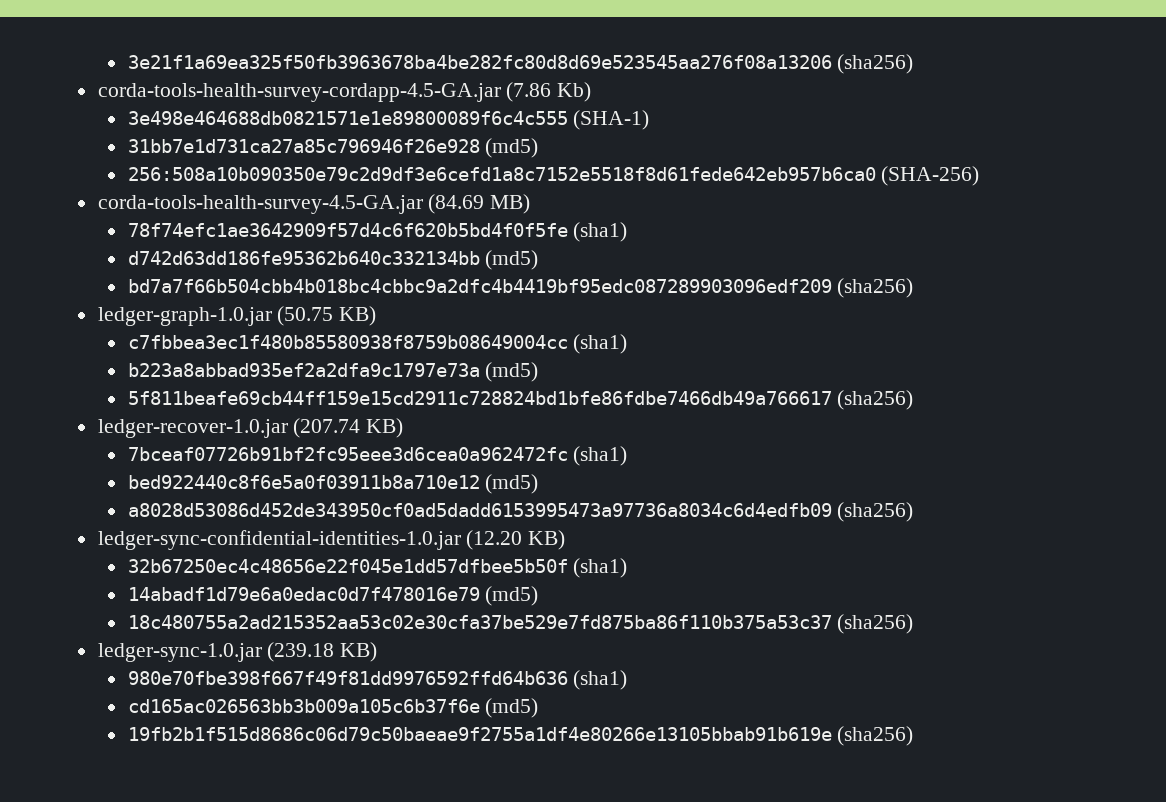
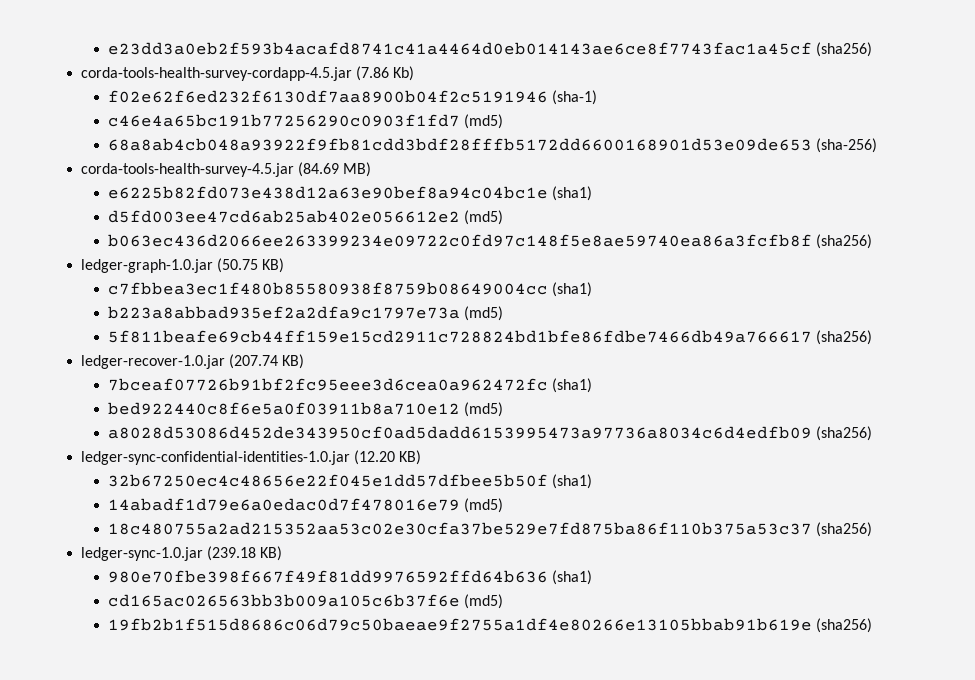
[127,54,914,74] [97,83,501,102] 3e21f1a69ea325f50fb3963678ba4be282fc80d8d69e523545aa276f08a13206 (sha256) // corda-tools-health-survey-cordapp-4.5-GA.jar -> [107,42,873,57] [81,67,353,81] e23dd3a0eb2f593b4acafd8741c41a4464d0eb014143ae6ce8f7743fac1a45cf (sha256) // corda-tools-health-survey-cordapp-4.5.jar
[127,110,650,130] [127,138,539,158] [127,166,980,186] [97,195,423,214] 3e498e464688db0821571e1e89800089f6c4c555 (SHA-1) // 31bb7e1d731ca27a85c796946f26e928 (md5) // 256:508a10b090350e79c2d9df3e6cefd1a8c7152e5518f8d61fede642eb957b6ca0 (SHA-256) // corda-tools-health-survey-4.5-GA.jar -> [107,90,598,105] [107,114,504,129] [107,138,878,153] [81,163,295,177] f02e62f6ed232f6130df7aa8900b04f2c5191946 (sha-1) // c46e4a65bc191b77256290c0903f1fd7 (md5) // 68a8ab4cb048a93922f9fb81cdd3bdf28fffb5172dd6600168901d53e09de653 (sha-256) // corda-tools-health-survey-4.5.jar
[127,222,628,242] [127,250,539,270] [127,279,832,293] 78f74efc1ae3642909f57d4c6f620b5bd4f0f5fe (sha1) // d742d63dd186fe95362b640c332134bb (md5) // bd7a7f66b504cbb4b018bc4cbbc9a2dfc4b4419bf95edc087289903096edf209 -> [107,186,593,201] [107,210,504,225] [107,234,812,247] e6225b82fd073e438d12a63e90bef8a94c04bc1e (sha1) // d5fd003ee47cd6ab25ab402e056612e2 (md5) // b063ec436d2066ee263399234e09722c0fd97c148f5e8ae59740ea86a3fcfb8f

